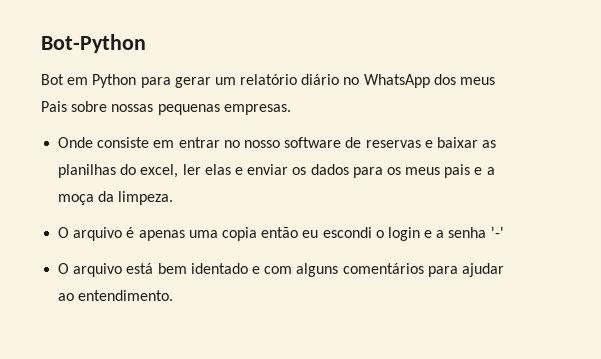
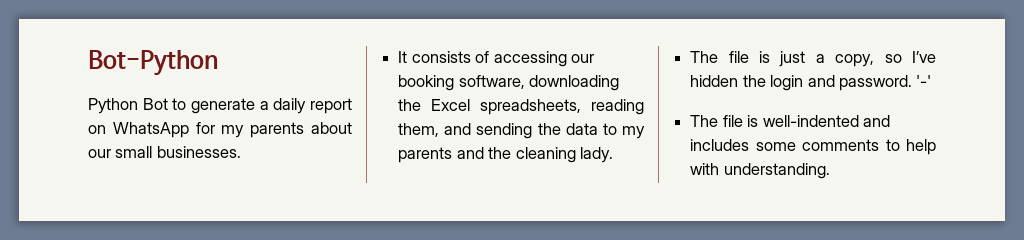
[41,74,496,88] [41,101,291,115] [58,137,497,148] [58,164,495,178] [58,191,174,205] [58,227,504,241] [58,263,504,277] [58,290,174,301] Bot em Python para gerar um relatório diário no WhatsApp dos meus Pais sobre nossas pequenas empresas. // Onde consiste em entrar no nosso software de reservas e baixar as planilhas do excel, ler elas e enviar os dados para os meus pais e a moça da limpeza. // O arquivo é apenas uma copia então eu escondi o login e a senha '-' // O arquivo está bem identado e com alguns comentários para ajudar ao entendimento. -> [88,98,352,114] [88,122,353,138] [88,146,241,158] [398,51,594,67] [398,75,620,91] [398,99,644,115] [398,123,645,139] [398,147,613,163] [690,51,936,67] [690,75,932,91] [690,115,890,127] [690,139,936,155] [690,163,830,179] Python Bot to generate a daily report on WhatsApp for my parents about our small businesses. // It consists of accessing our booking software, downloading the Excel spreadsheets, reading them, and sending the data to my parents and the cleaning lady. // The file is just a copy, so I’ve hidden the login and password. '-' // The file is well-indented and includes some comments to help with understanding.

